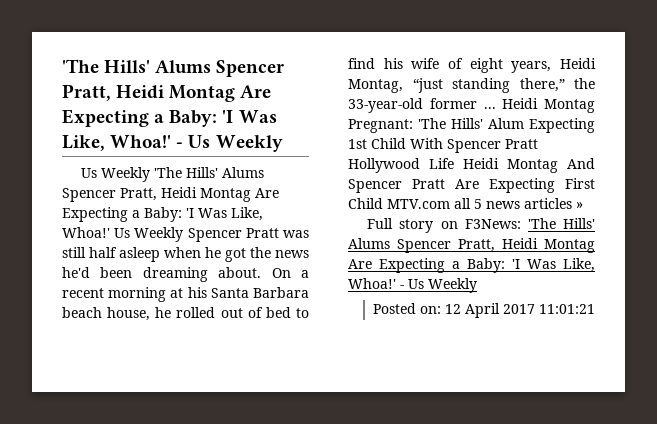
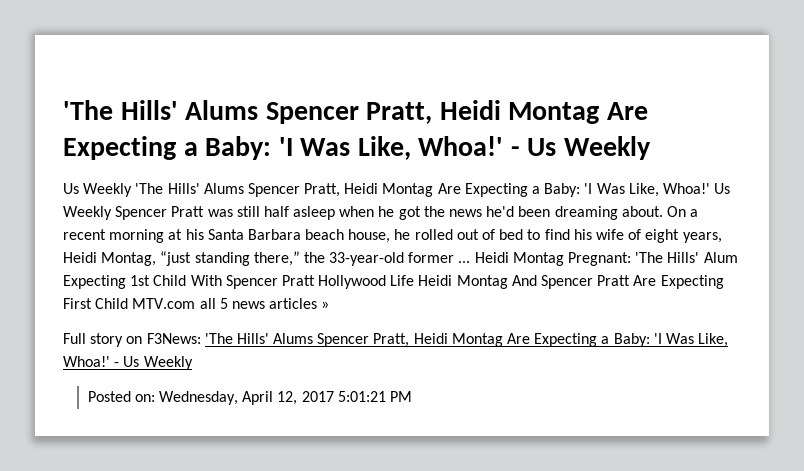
[444,303,595,318] 12 April 2017 11:01:21 -> [158,391,412,405] Wednesday, April 12, 2017 5:01:21 PM

